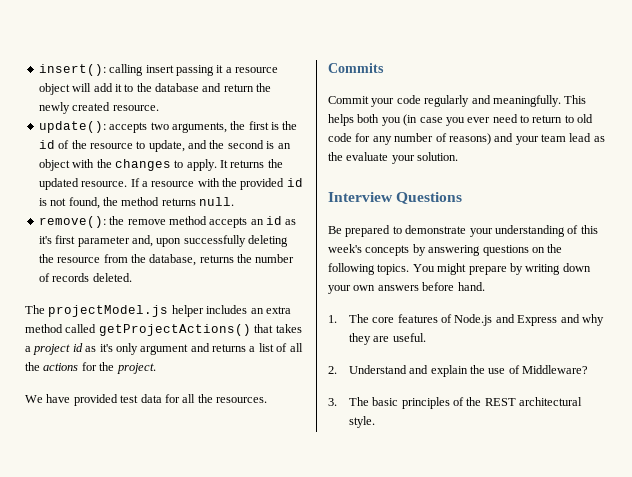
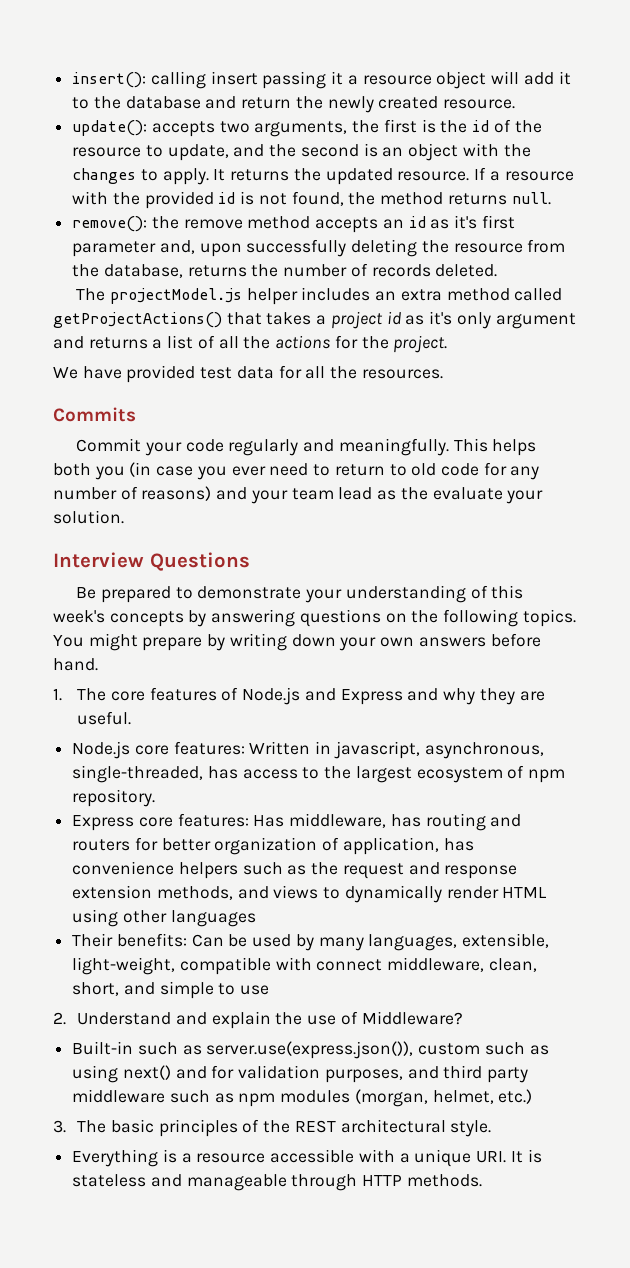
(426, 337) none -> [72,741,544,759] [72,765,566,783] [72,789,156,807] [72,813,522,831] [72,837,474,855] [72,861,518,879] [72,885,548,903] [72,909,256,927] [72,933,550,951] [72,957,537,975] [72,981,270,999] // Node.js core features: Written in javascript, asynchronous, single-threaded, has access to the largest ecosystem of npm repository. // Express core features: Has middleware, has routing and routers for better organization of application, has convenience helpers such as the request and response extension methods, and views to dynamically render HTML using other languages // Their benefits: Can be used by many languages, extensible, light-weight, compatible with connect middleware, clean, short, and simple to use
(589, 369) none -> [72,1041,549,1059] [72,1065,529,1083] [72,1089,533,1107] // Built-in such as server.use(express.json()), custom such as using next() and for validation purposes, and third party middleware such as npm modules (morgan, helmet, etc.)
(375, 422) none -> [72,1149,542,1167] [72,1174,482,1191] // Everything is a resource accessible with a unique URI. It is stateless and manageable through HTTP methods.

